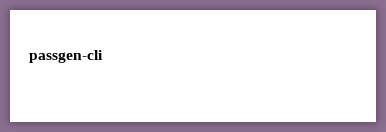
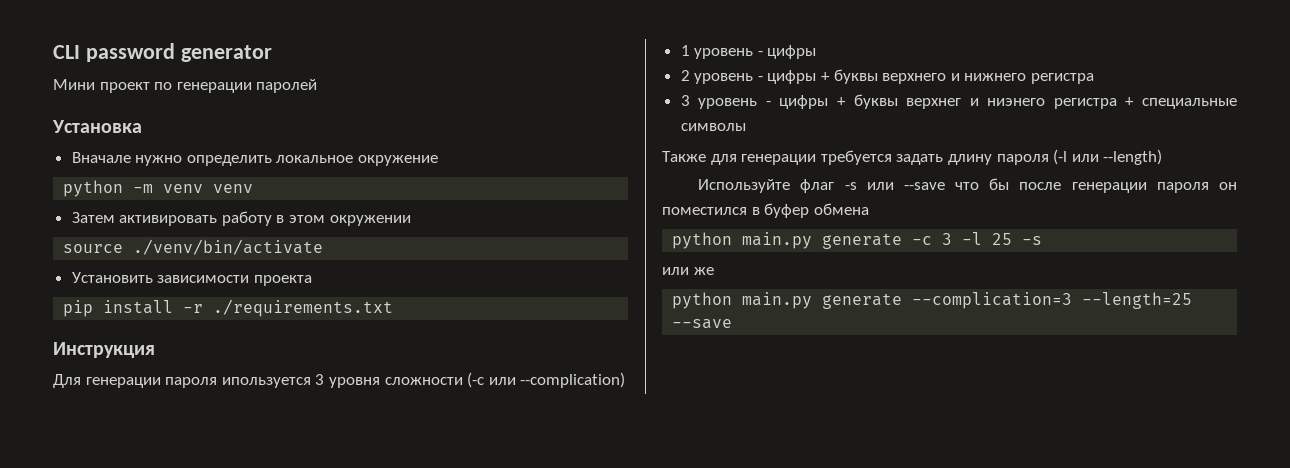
[29,50,103,63] passgen-cli -> [53,43,272,62] [53,79,318,93] [52,120,142,133] [71,152,439,166] [63,180,254,197] [71,211,411,226] [63,239,324,255] [71,272,312,286] [63,299,394,317] [53,342,155,358] [53,372,626,388] [680,45,817,59] [680,69,1095,84] [680,94,1237,109] [680,123,746,131] [662,149,1163,165] [698,178,1237,193] [662,203,869,218] [672,232,1043,249] [662,267,714,275] [672,292,1193,309] [672,319,733,329] CLI password generator // Мини проект по генерации паролей // Установка // Вначале нужно определить локальное окружение // python -m venv venv // Затем активировать работу в этом окружении // source ./venv/bin/activate // Установить зависимости проекта // pip install -r ./requirements.txt // Инструкция // Для генерации пароля ипользуется 3 уровня сложности (-c или --complication) // 1 уровень - цифры // 2 уровень - цифры + буквы верхнего и нижнего регистра // 3 уровень - цифры + буквы верхнег и ниэнего регистра + специальные символы // Также для генерации требуется задать длину пароля (-l или --length) // Используйте флаг -s или --save что бы после генерации пароля он поместился в буфер обмена // python main.py generate -c 3 -l 25 -s // или же // python main.py generate --complication=3 --length=25 --save

